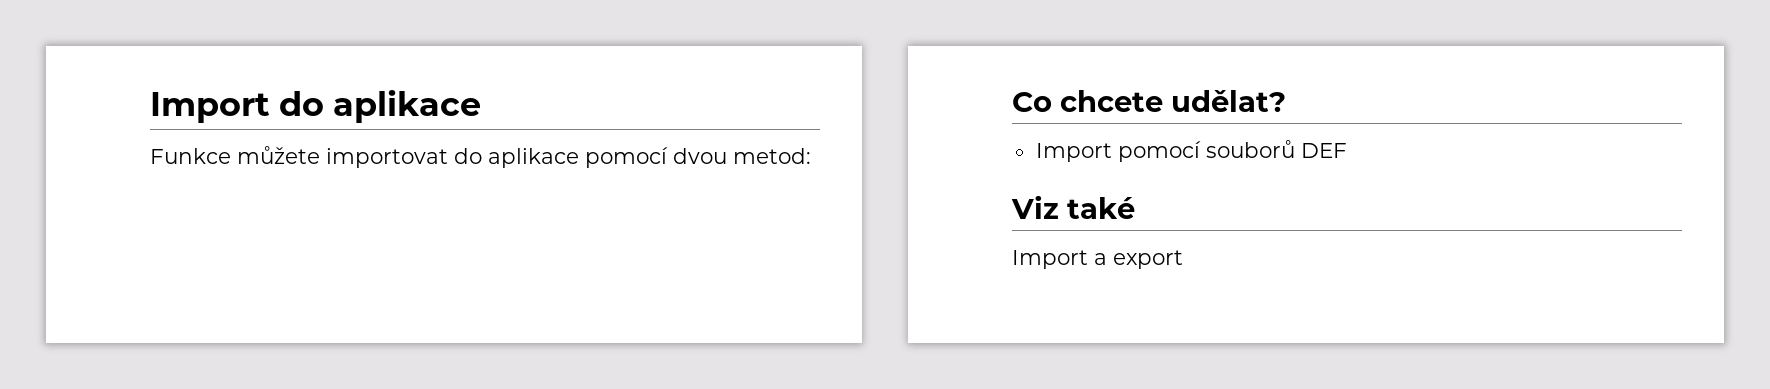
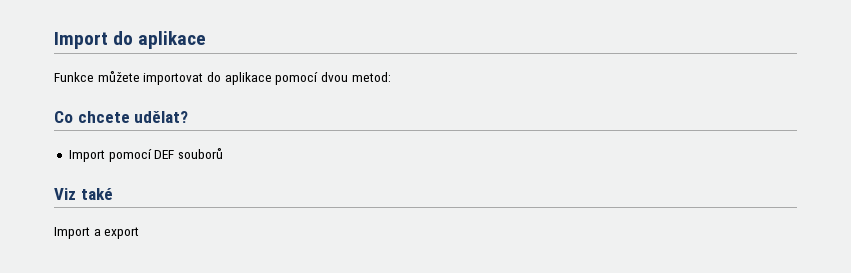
(1201, 151) none -> [154,150,175,159] DEF
[1300,143,1347,158] DEF -> (223, 153) none

